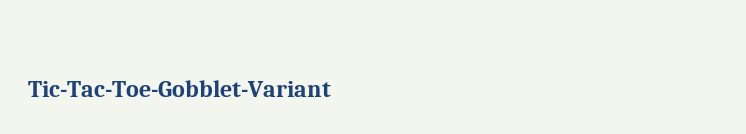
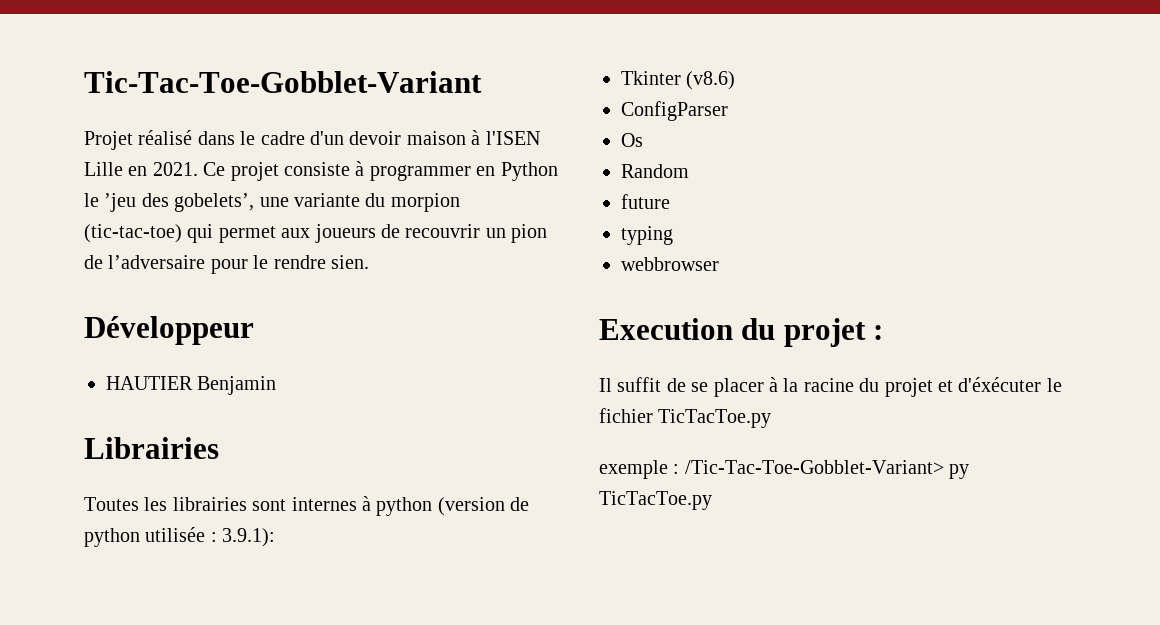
(331, 88) none -> [84,130,540,150] [84,161,558,181] [84,193,460,212] [84,224,548,243] [84,255,369,274] [84,316,254,345] [106,376,277,395] [84,437,219,459] [84,496,530,516] [84,527,276,547] [621,71,736,90] [621,101,728,121] [621,133,643,147] [621,164,689,178] [621,194,670,209] [621,226,673,245] [621,257,719,271] [599,318,884,347] [599,377,1062,397] [599,408,772,428] [599,460,970,479] [599,491,712,510] // Projet réalisé dans le cadre d'un devoir maison à l'ISEN Lille en 2021. Ce projet consiste à programmer en Python le ’jeu des gobelets’, une variante du morpion (tic-tac-toe) qui permet aux joueurs de recouvrir un pion de l’adversaire pour le rendre sien. // Développeur // HAUTIER Benjamin // Librairies // Toutes les librairies sont internes à python (version de python utilisée : 3.9.1): // Tkinter (v8.6) // ConfigParser // Os // Random // future // typing // webbrowser // Execution du projet : // Il suffit de se placer à la racine du projet et d'éxécuter le fichier TicTacToe.py // exemple : /Tic-Tac-Toe-Gobblet-Variant> py TicTacToe.py

